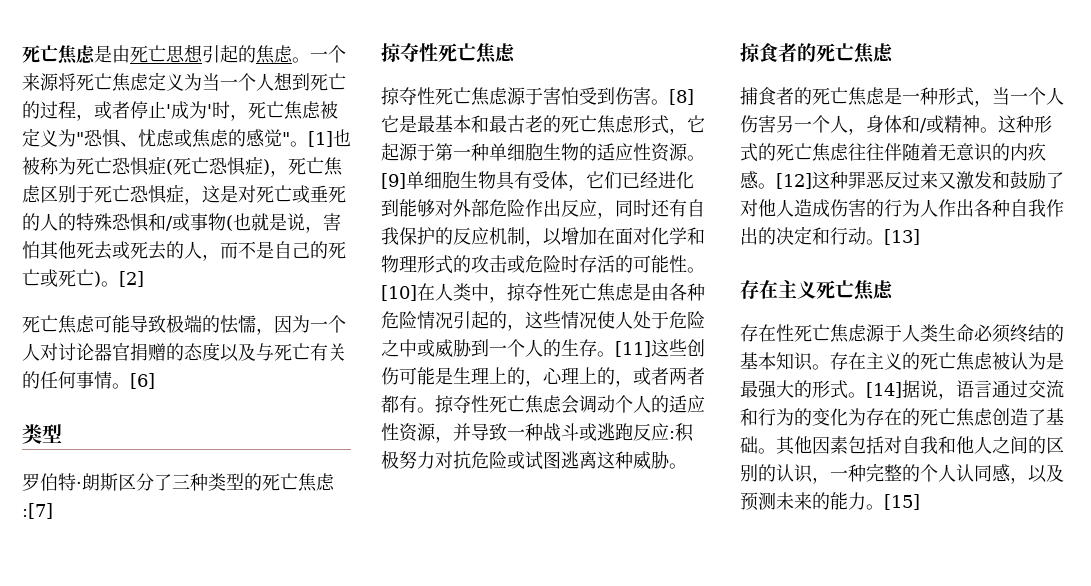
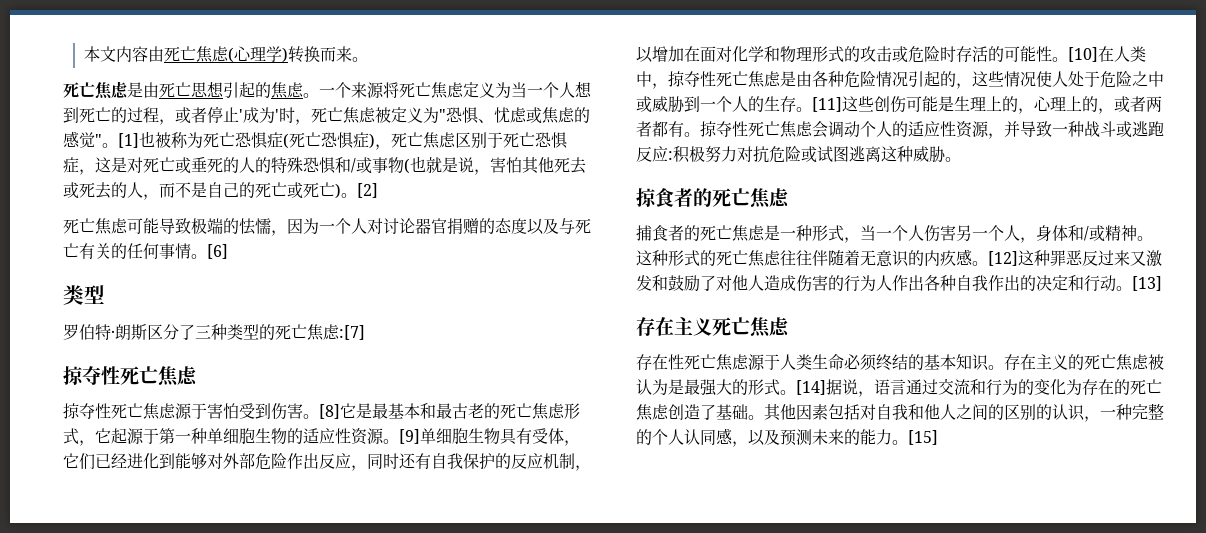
(22, 54) none -> [84,46,369,63] 本文内容由死亡焦虑(心理学)转换而来。 //

